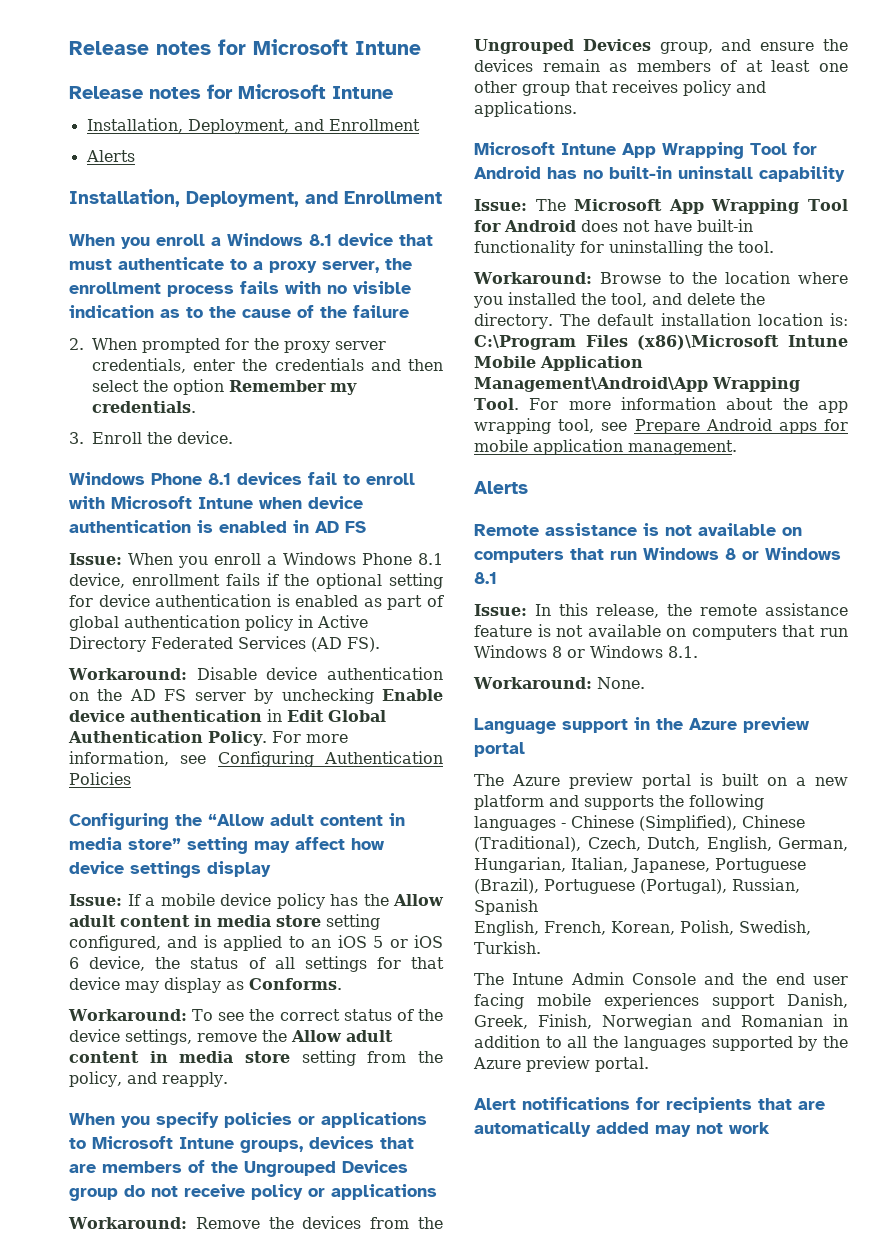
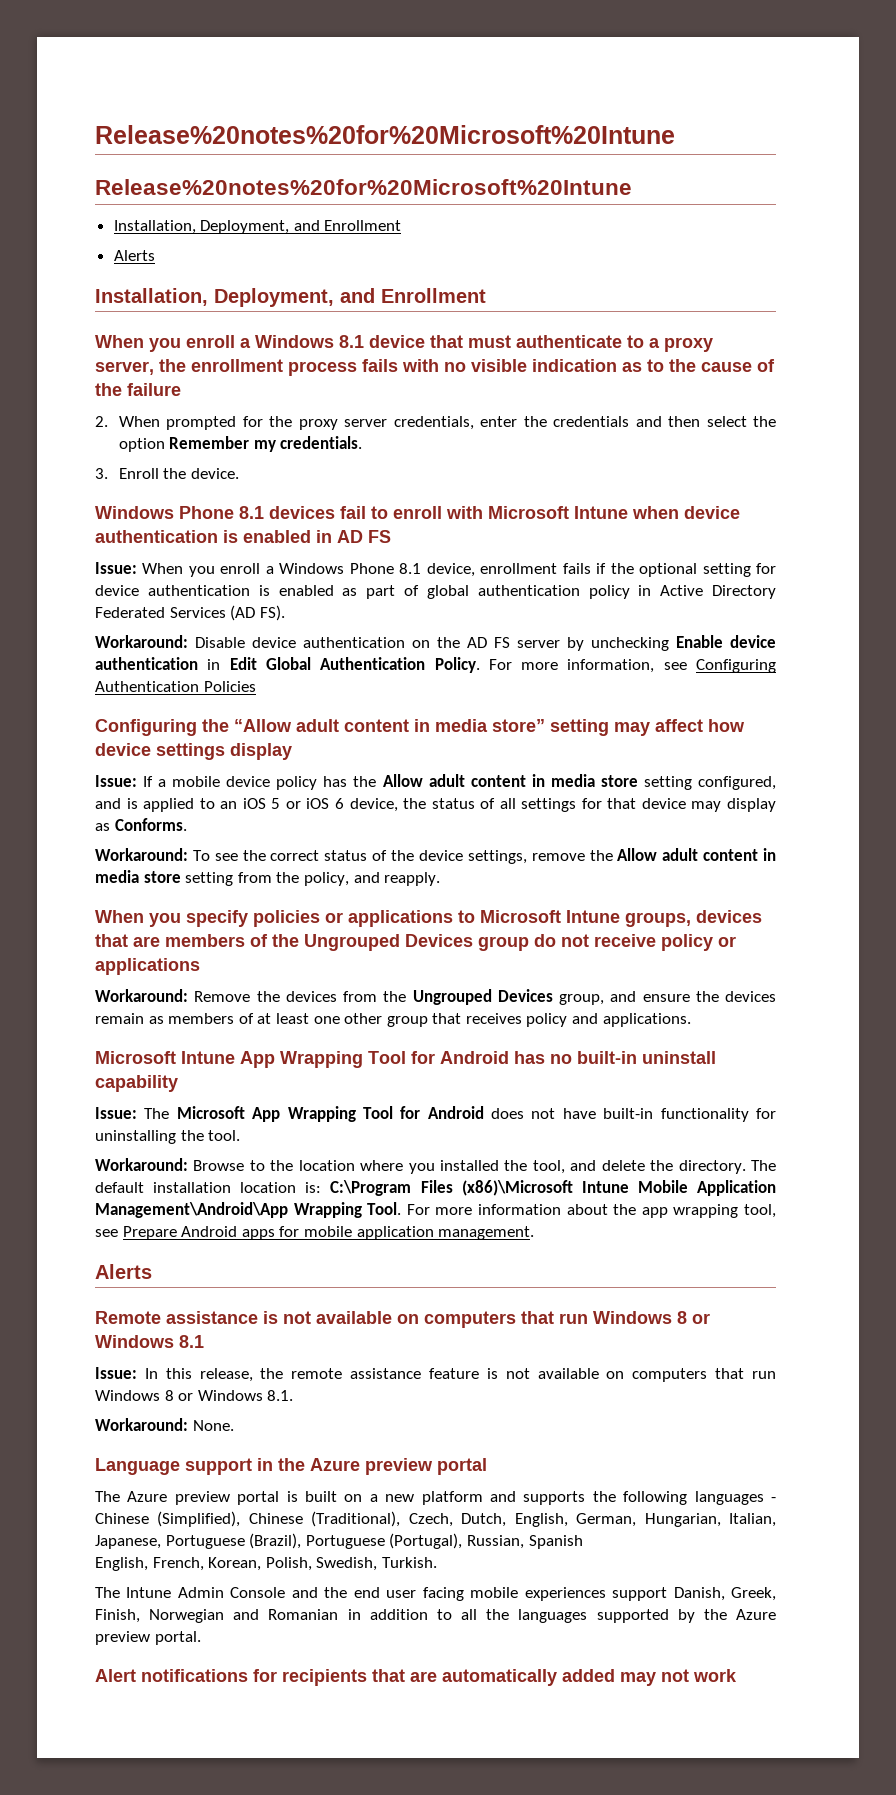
[69,39,421,55] [69,84,393,99] Release notes for Microsoft Intune // Release notes for Microsoft Intune -> [95,125,675,144] [95,179,632,195] Release%20notes%20for%20Microsoft%20Intune // Release%20notes%20for%20Microsoft%20Intune

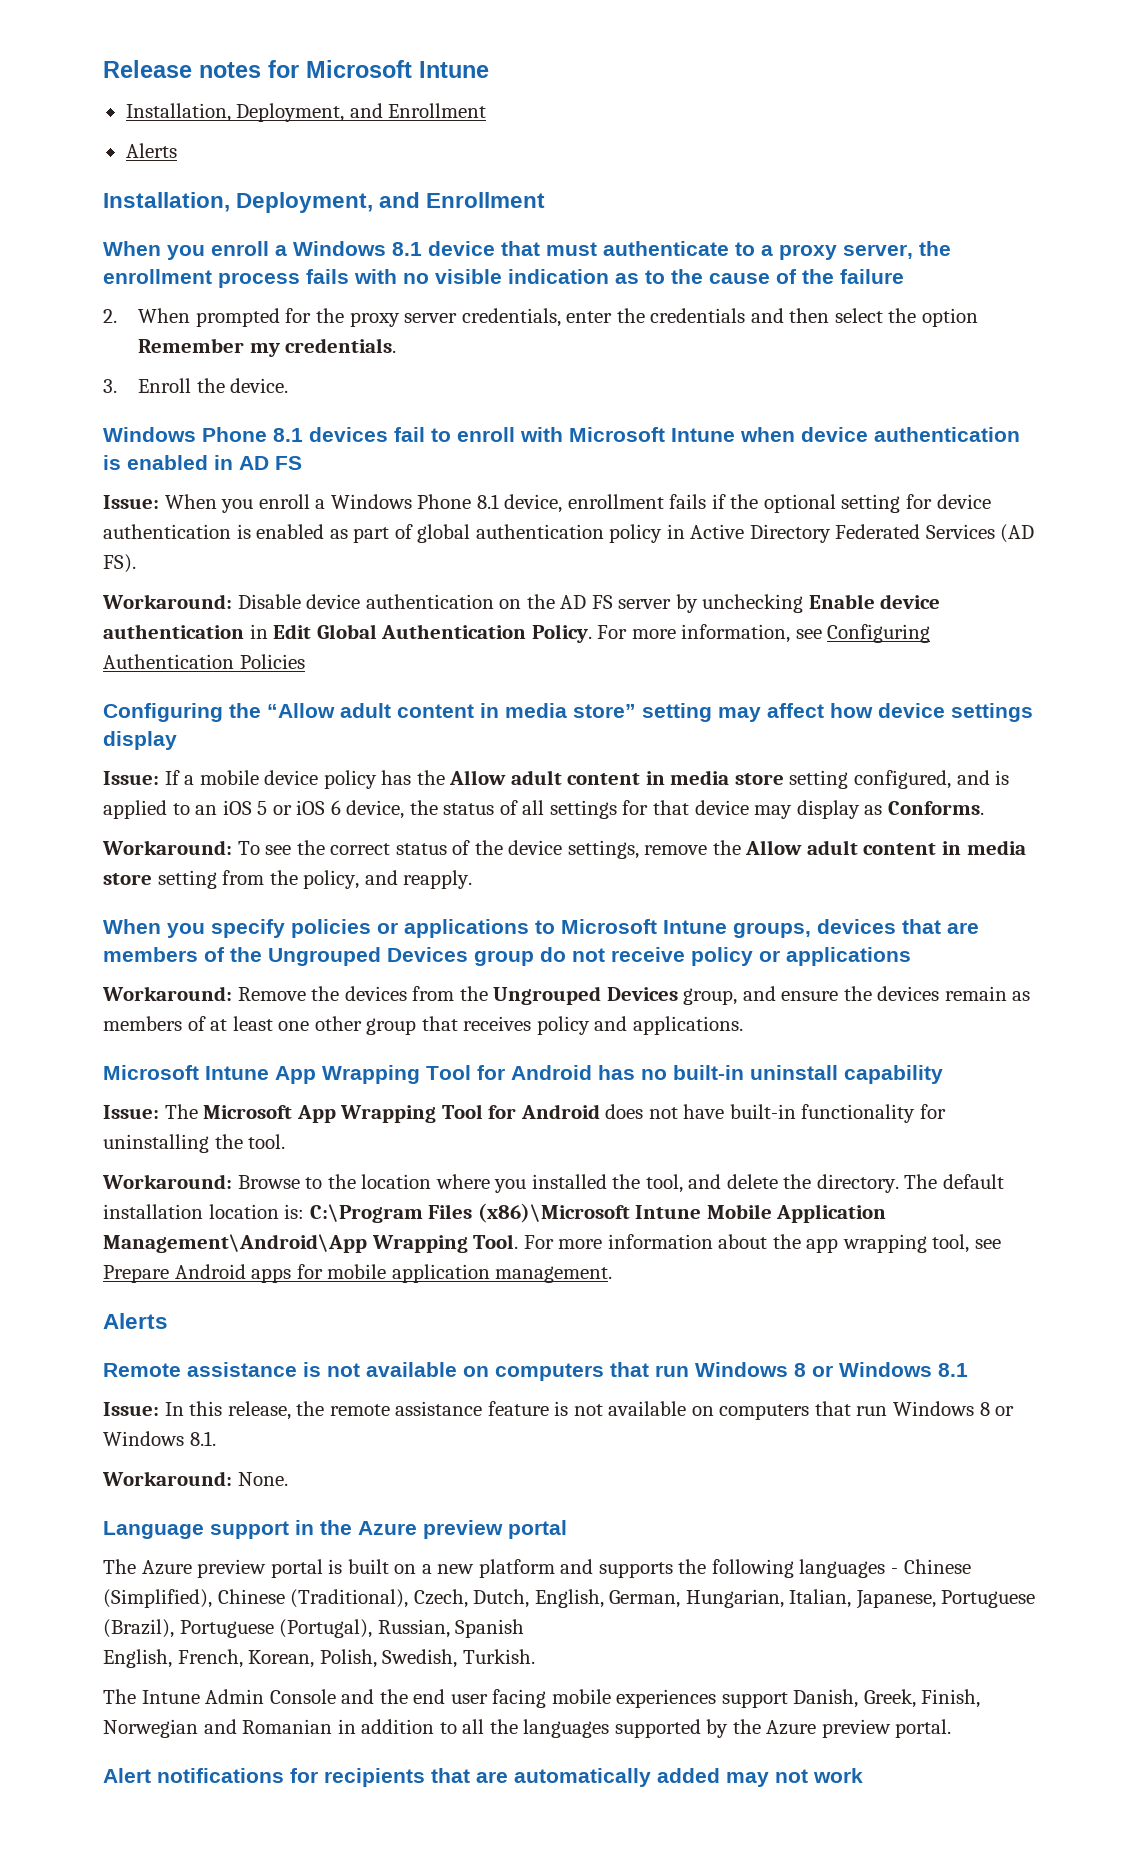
[95,125,675,144] [95,179,632,195] Release%20notes%20for%20Microsoft%20Intune // Release%20notes%20for%20Microsoft%20Intune -> [103,60,489,78] Release notes for Microsoft Intune

